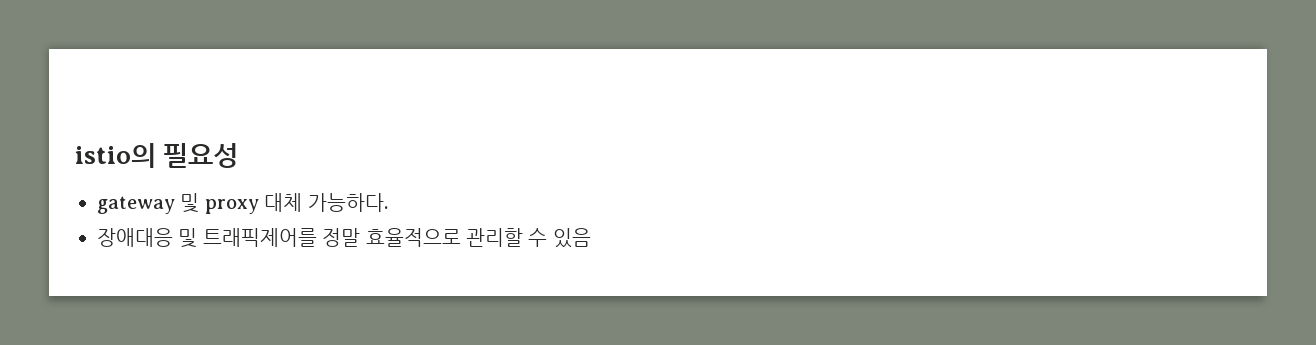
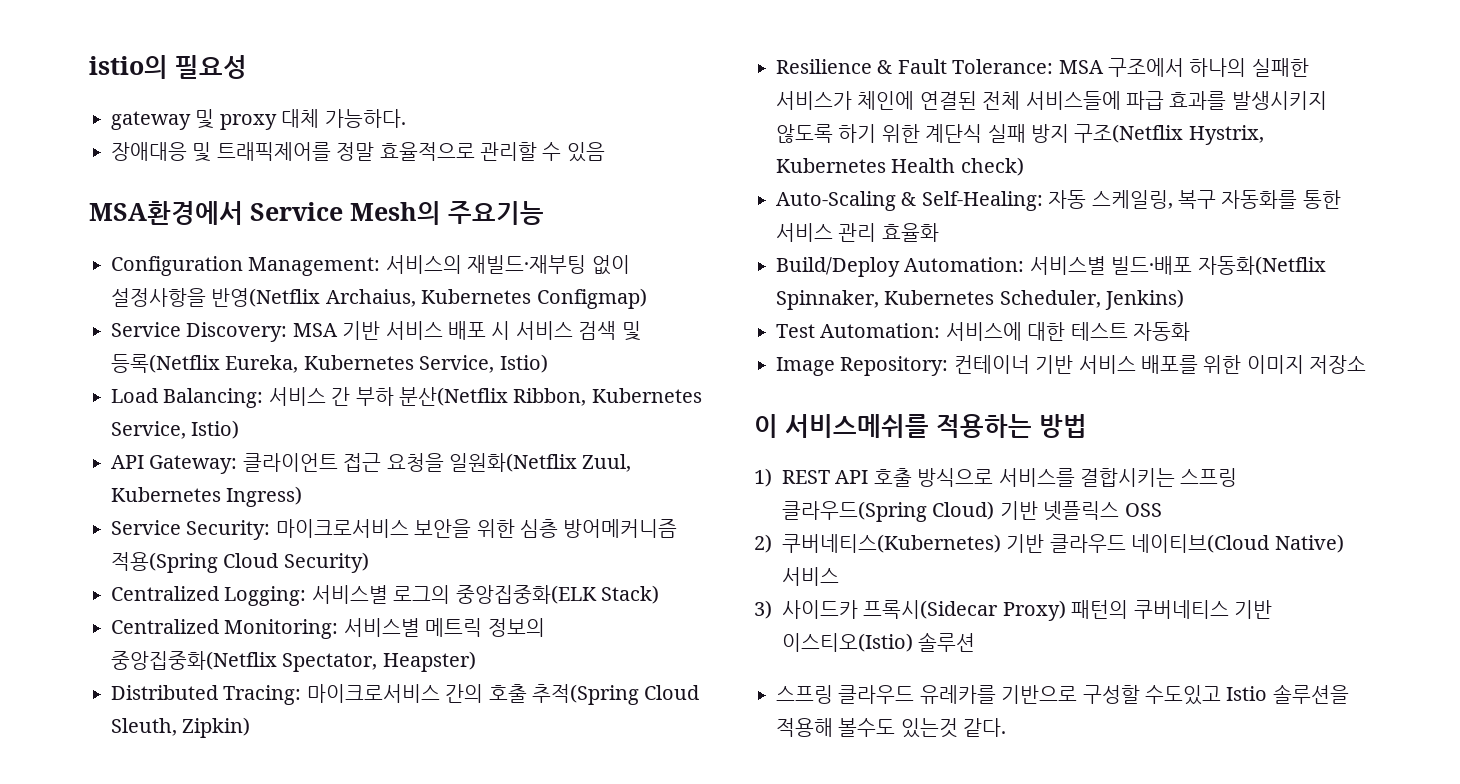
(591, 238) none -> [89,201,544,225] [111,255,630,276] [111,288,647,309] [111,321,641,342] [111,354,548,373] [111,387,702,408] [111,420,240,439] [111,453,632,474] [111,486,303,507] [111,519,678,540] [111,552,369,573] [111,585,659,606] [111,618,545,639] [111,651,476,672] [111,684,700,705] [111,717,251,738] [776,58,1309,77] [776,91,1327,110] [776,124,1264,145] [776,157,1024,176] [776,190,1341,211] [776,223,939,242] [776,256,1326,277] [776,289,1185,310] [776,322,1190,341] [776,355,1367,376] [754,414,1087,438] [754,468,1238,487] [782,501,1162,522] [754,534,1344,553] [782,567,839,586] [754,600,1272,621] [782,632,976,652] [776,684,1349,705] [776,718,1007,738] // MSA환경에서 Service Mesh의 주요기능 // Configuration Management: 서비스의 재빌드·재부팅 없이 설정사항을 반영(Netflix Archaius, Kubernetes Configmap) // Service Discovery: MSA 기반 서비스 배포 시 서비스 검색 및 등록(Netflix Eureka, Kubernetes Service, Istio) // Load Balancing: 서비스 간 부하 분산(Netflix Ribbon, Kubernetes Service, Istio) // API Gateway: 클라이언트 접근 요청을 일원화(Netflix Zuul, Kubernetes Ingress) // Service Security: 마이크로서비스 보안을 위한 심층 방어메커니즘 적용(Spring Cloud Security) // Centralized Logging: 서비스별 로그의 중앙집중화(ELK Stack) // Centralized Monitoring: 서비스별 메트릭 정보의 중앙집중화(Netflix Spectator, Heapster) // Distributed Tracing: 마이크로서비스 간의 호출 추적(Spring Cloud Sleuth, Zipkin) // Resilience & Fault Tolerance: MSA 구조에서 하나의 실패한 서비스가 체인에 연결된 전체 서비스들에 파급 효과를 발생시키지 않도록 하기 위한 계단식 실패 방지 구조(Netflix Hystrix, Kubernetes Health check) // Auto-Scaling & Self-Healing: 자동 스케일링, 복구 자동화를 통한 서비스 관리 효율화 // Build/Deploy Automation: 서비스별 빌드·배포 자동화(Netflix Spinnaker, Kubernetes Scheduler, Jenkins) // Test Automation: 서비스에 대한 테스트 자동화 // Image Repository: 컨테이너 기반 서비스 배포를 위한 이미지 저장소 // 이 서비스메쉬를 적용하는 방법 // 1) REST API 호출 방식으로 서비스를 결합시키는 스프링 클라우드(Spring Cloud) 기반 넷플릭스 OSS // 2) 쿠버네티스(Kubernetes) 기반 클라우드 네이티브(Cloud Native) 서비스 // 3) 사이드카 프록시(Sidecar Proxy) 패턴의 쿠버네티스 기반 이스티오(Istio) 솔루션 // 스프링 클라우드 유레카를 기반으로 구성할 수도있고 Istio 솔루션을 적용해 볼수도 있는것 같다.

